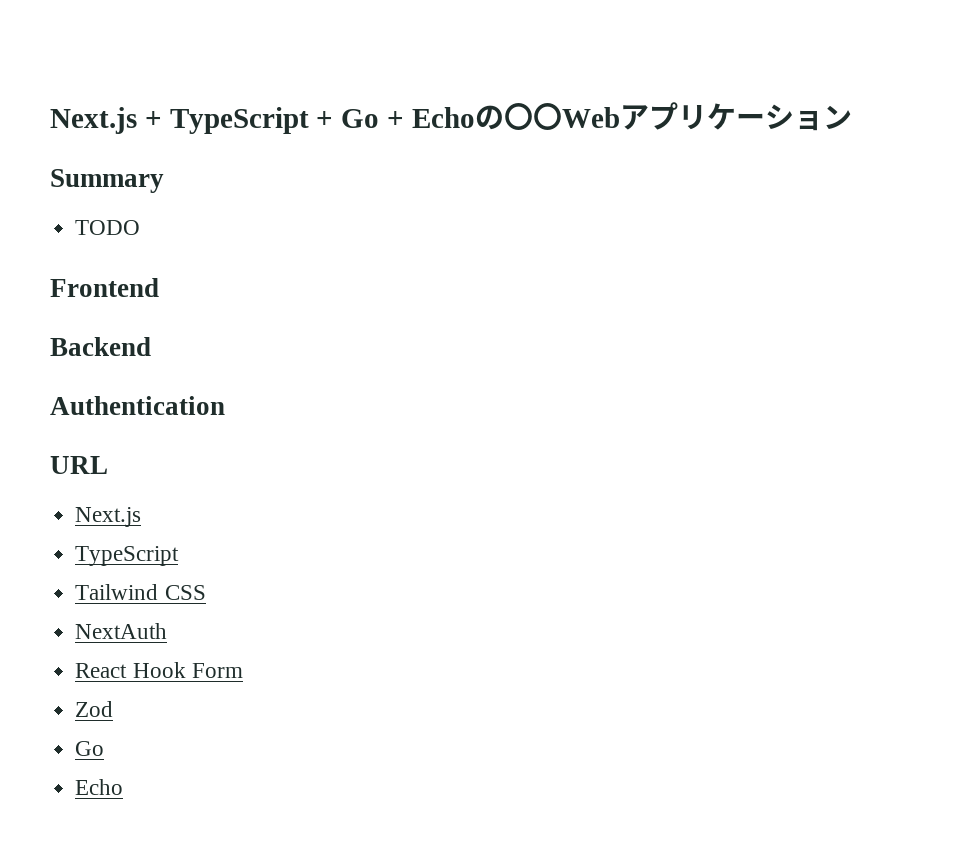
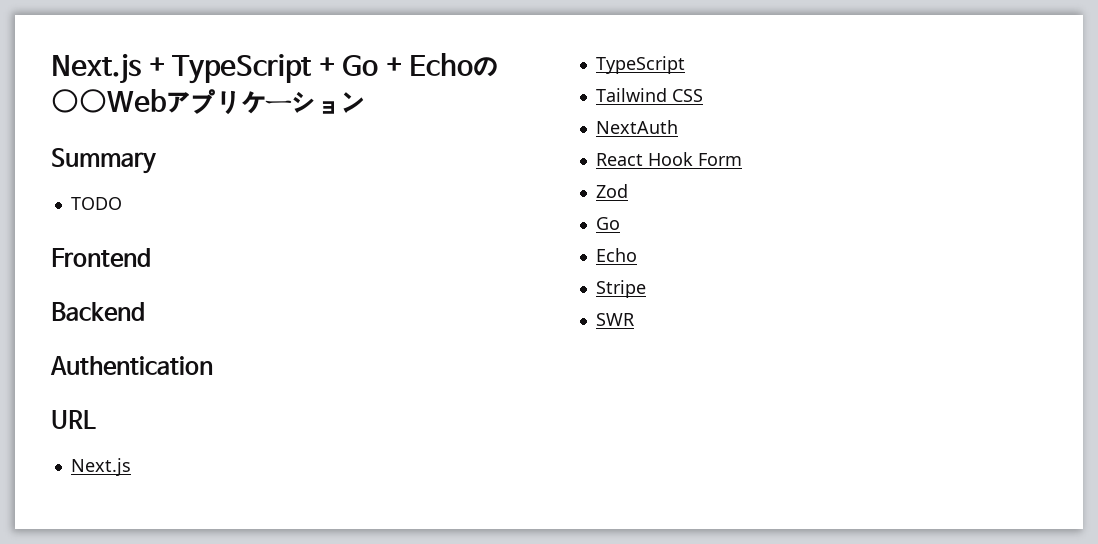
(124, 787) none -> [595,280,646,298] [595,313,634,326] // Stripe // SWR

